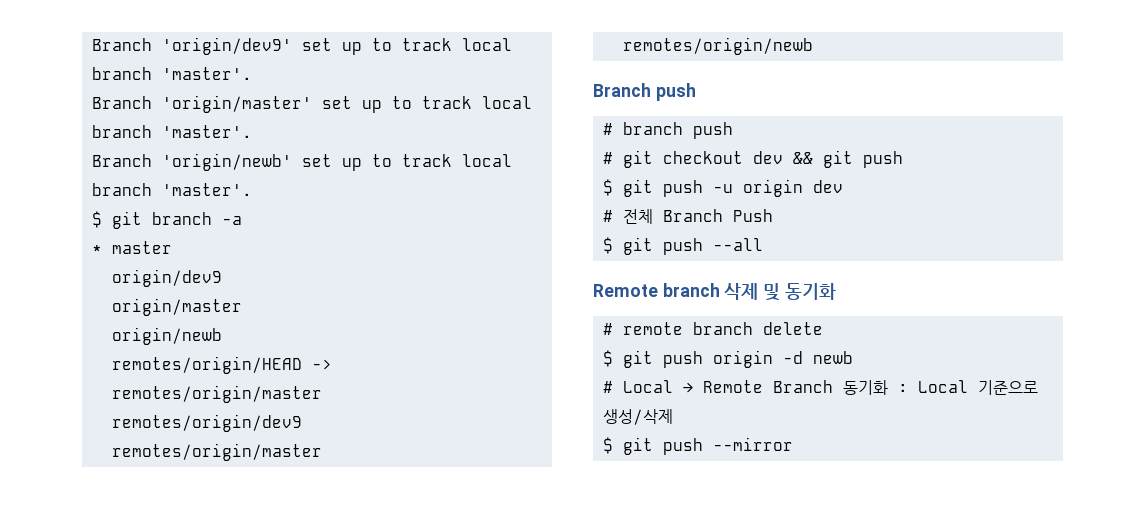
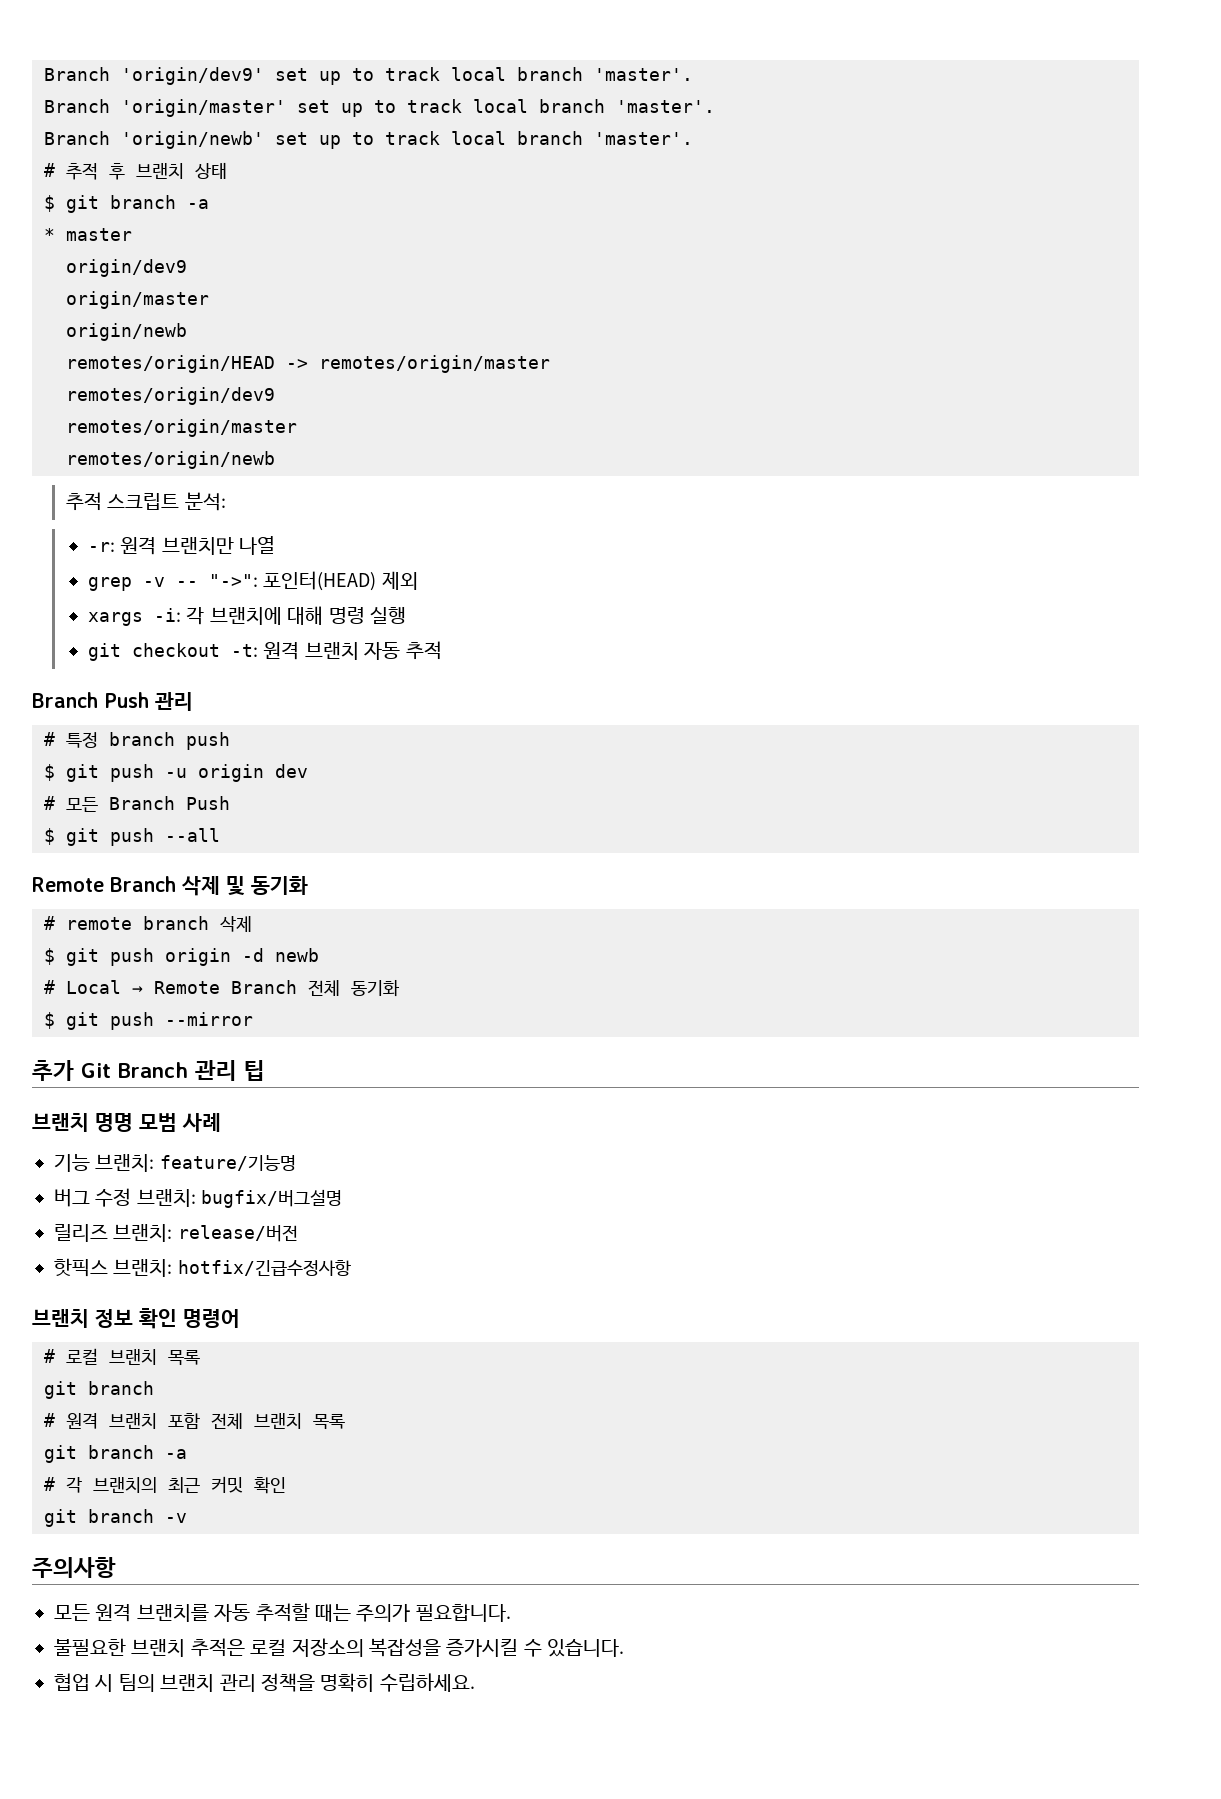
(253, 189) none -> [44,162,227,180] // # 추적 후 브랜치 상태
[593,83,696,101] [603,123,614,135] // Branch push // # -> [65,492,226,511] [87,536,276,555] [87,571,418,591] [87,606,406,626] [87,641,442,661] [32,692,193,711] [44,732,98,748] // 추적 스크립트 분석: // -r: 원격 브랜치만 나열 // grep -v -- "->": 포인터(HEAD) 제외 // xargs -i: 각 브랜치에 대해 명령 실행 // git checkout -t: 원격 브랜치 자동 추적 // Branch Push 관리 // # 특정
[603,150,904,168] // # git checkout dev && git push -> (230, 741) none
[623,209,654,224] 전체 -> [66,797,98,812] 모든
[662,283,720,297] branch -> [110,876,176,892] Branch
[763,322,824,335] delete -> [220,916,252,932] 삭제
[843,380,1039,395] [603,409,674,425] 동기화 : Local 기준으로 생성/삭제 -> [308,979,400,997] 전체 동기화
(794, 444) none -> [32,1060,265,1081] [32,1113,221,1132] [54,1154,296,1172] [54,1188,343,1208] [54,1224,298,1242] [54,1258,351,1277] [32,1308,240,1329] [44,1348,200,1366] [44,1381,154,1399] [44,1413,345,1430] [44,1445,187,1463] [44,1476,286,1494] [44,1509,187,1527] [32,1557,116,1578] [54,1603,511,1622] [54,1638,625,1657] [54,1673,475,1692] // 추가 Git Branch 관리 팁 // 브랜치 명명 모범 사례 // 기능 브랜치: feature/기능명 // 버그 수정 브랜치: bugfix/버그설명 // 릴리즈 브랜치: release/버전 // 핫픽스 브랜치: hotfix/긴급수정사항 // 브랜치 정보 확인 명령어 // # 로컬 브랜치 목록 // git branch // # 원격 브랜치 포함 전체 브랜치 목록 // git branch -a // # 각 브랜치의 최근 커밋 확인 // git branch -v // 주의사항 // 모든 원격 브랜치를 자동 추적할 때는 주의가 필요합니다. // 불필요한 브랜치 추적은 로컬 저장소의 복잡성을 증가시킬 수 있습니다. // 협업 시 팀의 브랜치 관리 정책을 명확히 수립하세요.

